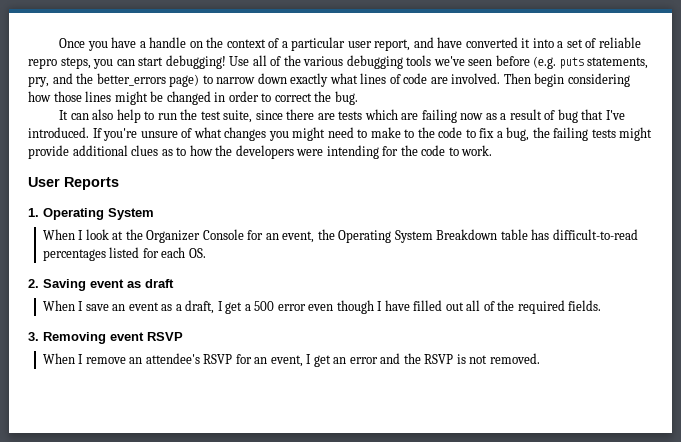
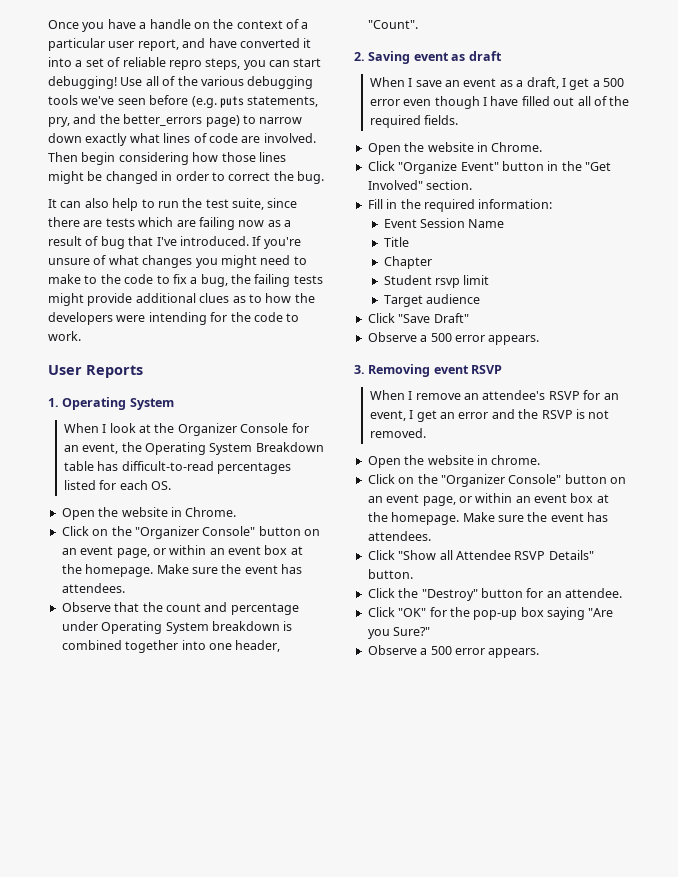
(206, 253) none -> [61,507,237,520] [61,526,320,539] [61,545,303,558] [61,564,302,577] [61,583,125,593] [61,602,299,615] [61,621,293,634] [61,640,281,653] [367,20,418,29] // Open the website in Chrome. // Click on the "Organizer Console" button on an event page, or within an event box at the homepage. Make sure the event has attendees. // Observe that the count and percentage under Operating System breakdown is combined together into one header, "Count".
(602, 305) none -> [367,142,543,155] [367,161,611,174] [367,180,473,190] [367,199,553,212] [383,218,505,228] [383,237,409,247] [383,256,432,269] [383,275,490,288] [383,294,481,307] [367,313,469,323] [367,332,540,345] // Open the website in Chrome. // Click "Organize Event" button in the "Get Involved" section. // Fill in the required information: // Event Session Name // Title // Chapter // Student rsvp limit // Target audience // Click "Save Draft" // Observe a 500 error appears.
(540, 358) none -> [367,455,541,468] [367,474,626,487] [367,493,609,506] [367,512,608,525] [367,531,431,541] [367,550,594,560] [367,569,413,579] [367,588,622,601] [367,607,614,620] [367,627,431,639] [367,645,540,658] // Open the website in chrome. // Click on the "Organizer Console" button on an event page, or within an event box at the homepage. Make sure the event has attendees. // Click "Show all Attendee RSVP Details" button. // Click the "Destroy" button for an attendee. // Click "OK" for the pop-up box saying "Are you Sure?" // Observe a 500 error appears.

